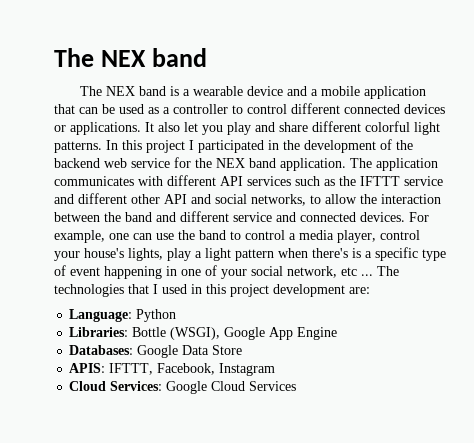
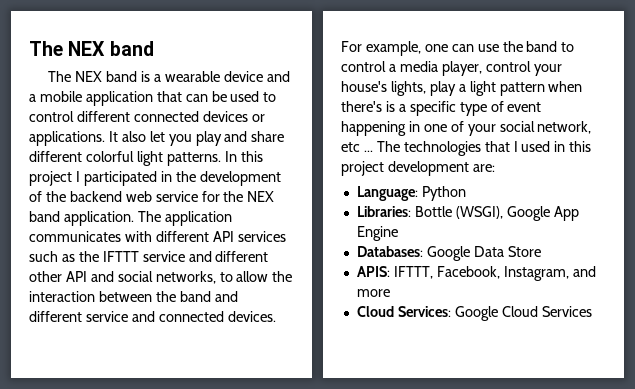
[148,104,228,114] as a controller -> (260, 96) none
[219,363,276,376] Instagram -> [503,266,596,281] [356,289,390,297] Instagram, and more

